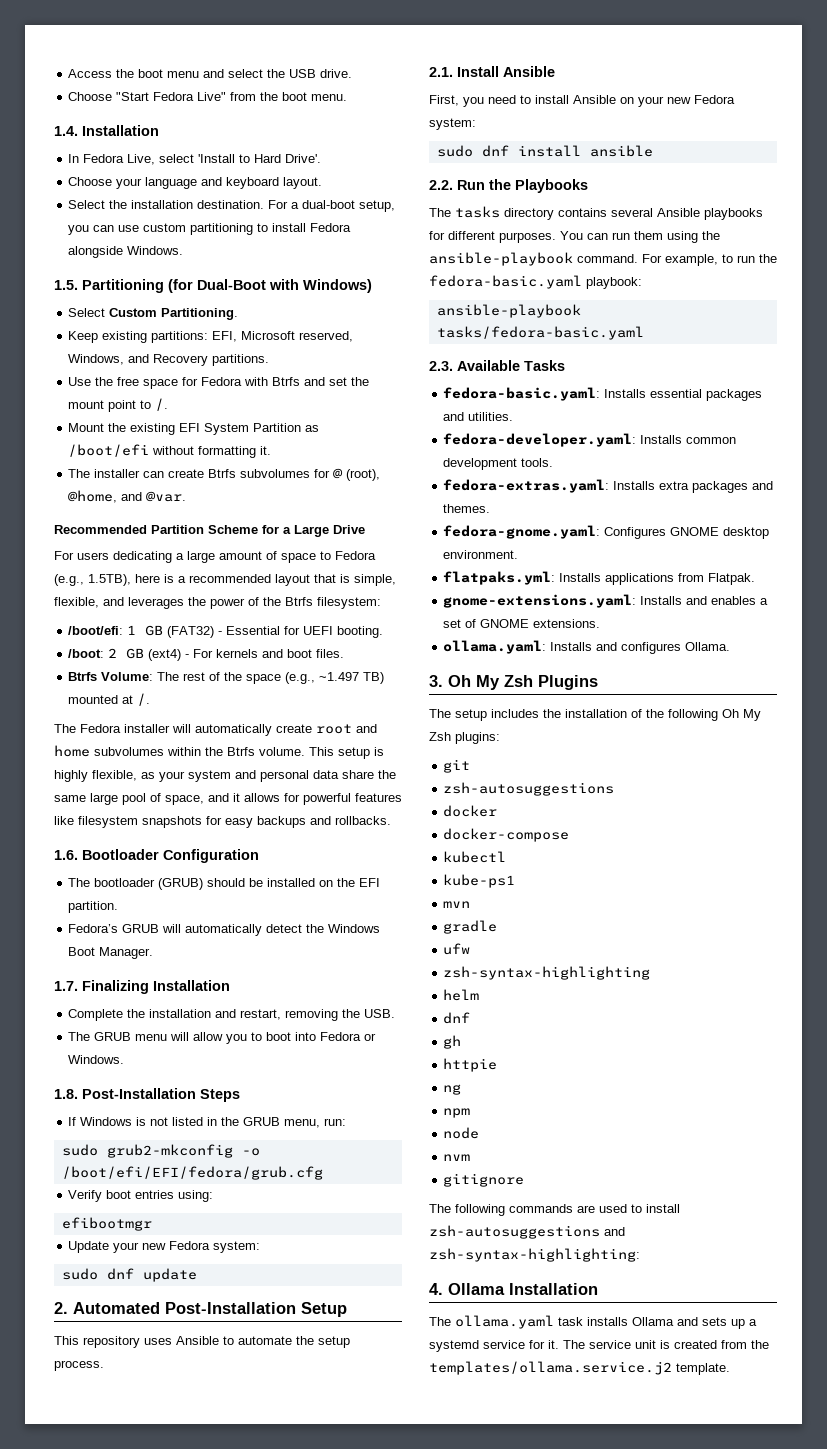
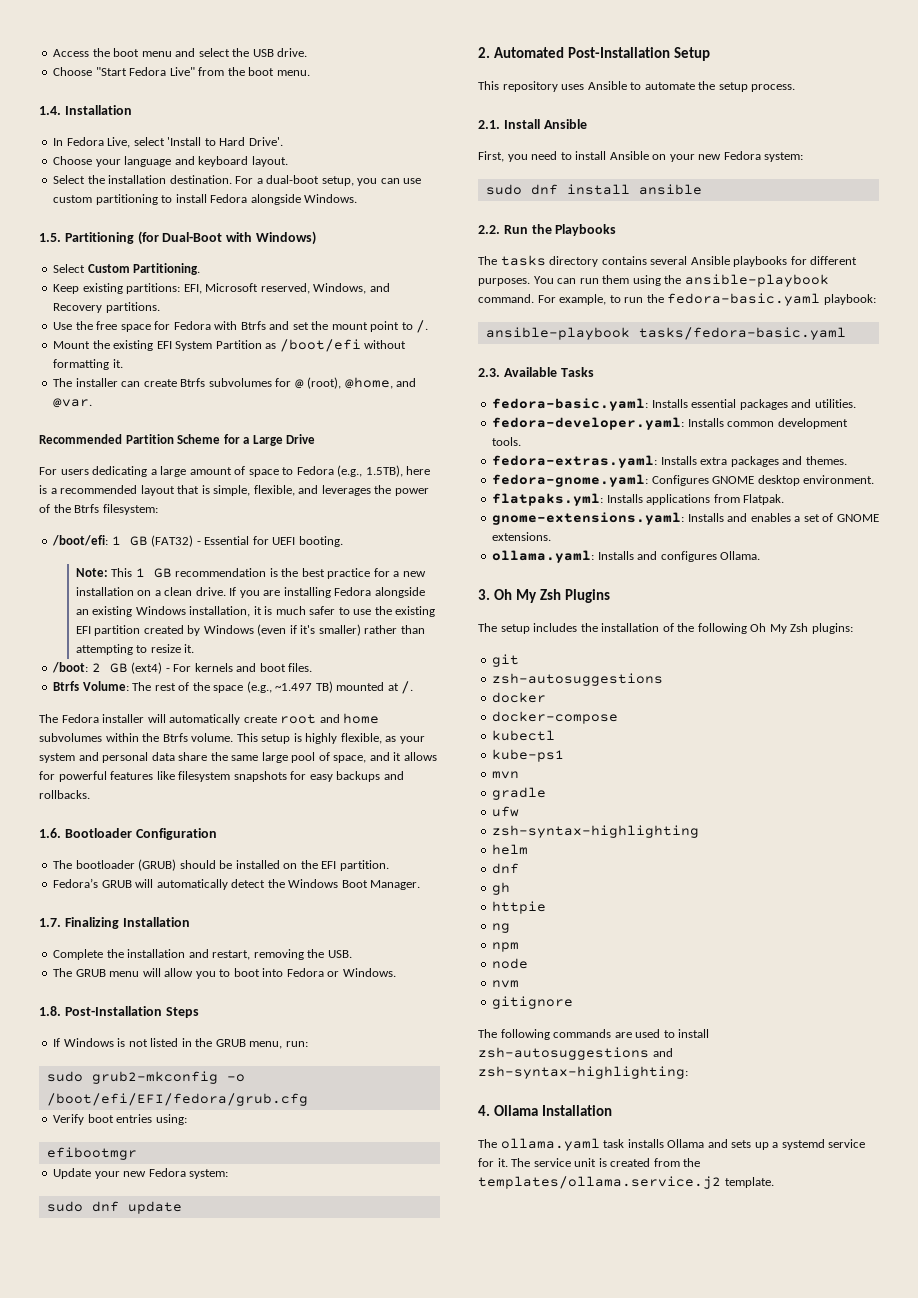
(384, 632) none -> [75,568,426,579] [75,587,425,598] [75,606,436,617] [75,624,425,636] [75,644,195,655] // Note: This 1 GB recommendation is the best practice for a new installation on a clean drive. If you are installing Fedora alongside an existing Windows installation, it is much safer to use the existing EFI partition created by Windows (even if it's smaller) rather than attempting to resize it.

